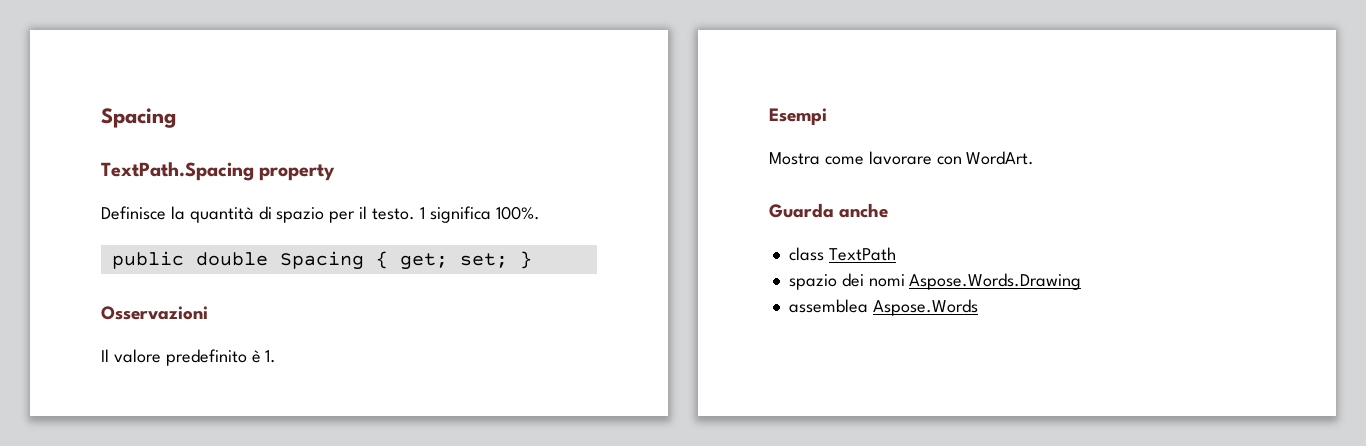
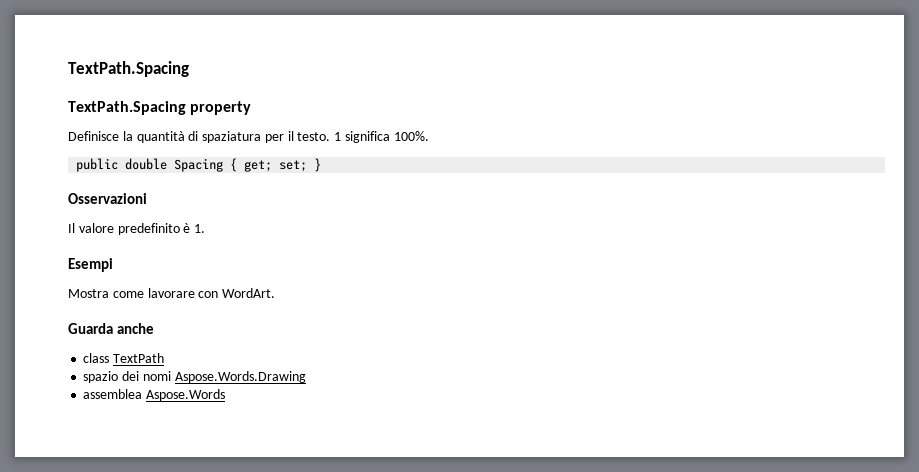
[101,108,176,128] Spacing -> [68,61,189,77] TextPath.Spacing
[276,207,325,223] spazio -> [202,131,262,143] spaziatura

